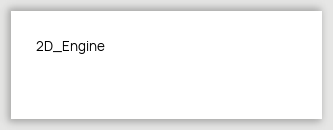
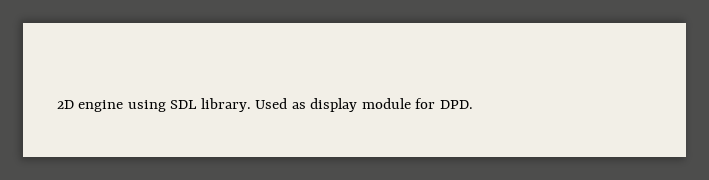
[36,41,105,54] 2D_Engine -> [57,98,473,112] 2D engine using SDL library. Used as display module for DPD.

